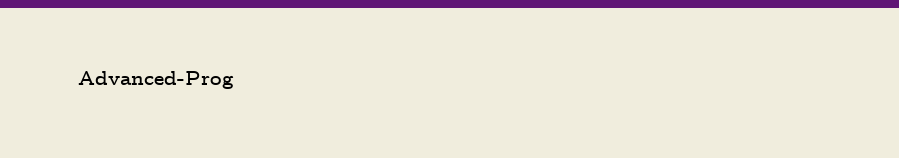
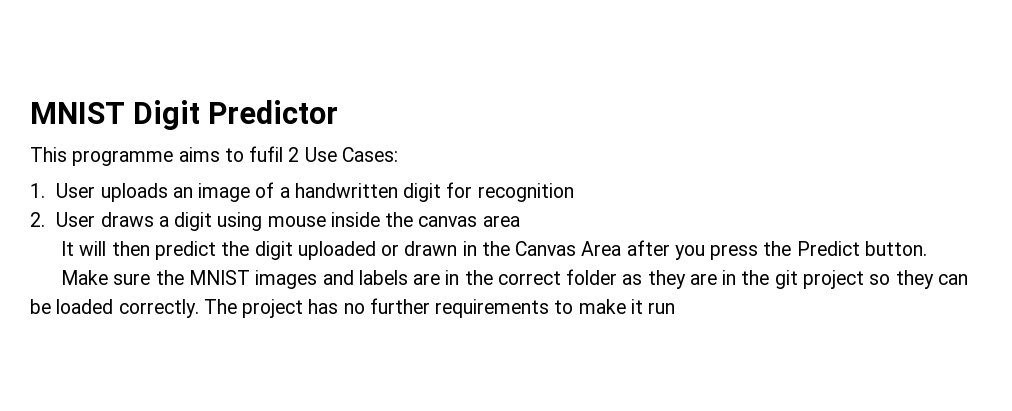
[78,71,234,89] Advanced-Prog -> [30,100,339,130] [30,146,398,166] [30,182,574,202] [30,212,520,231] [61,240,927,260] [61,269,968,289] [30,298,676,318] MNIST Digit Predictor // This programme aims to fufil 2 Use Cases: // 1. User uploads an image of a handwritten digit for recognition // 2. User draws a digit using mouse inside the canvas area // It will then predict the digit uploaded or drawn in the Canvas Area after you press the Predict button. // Make sure the MNIST images and labels are in the correct folder as they are in the git project so they can be loaded correctly. The project has no further requirements to make it run

